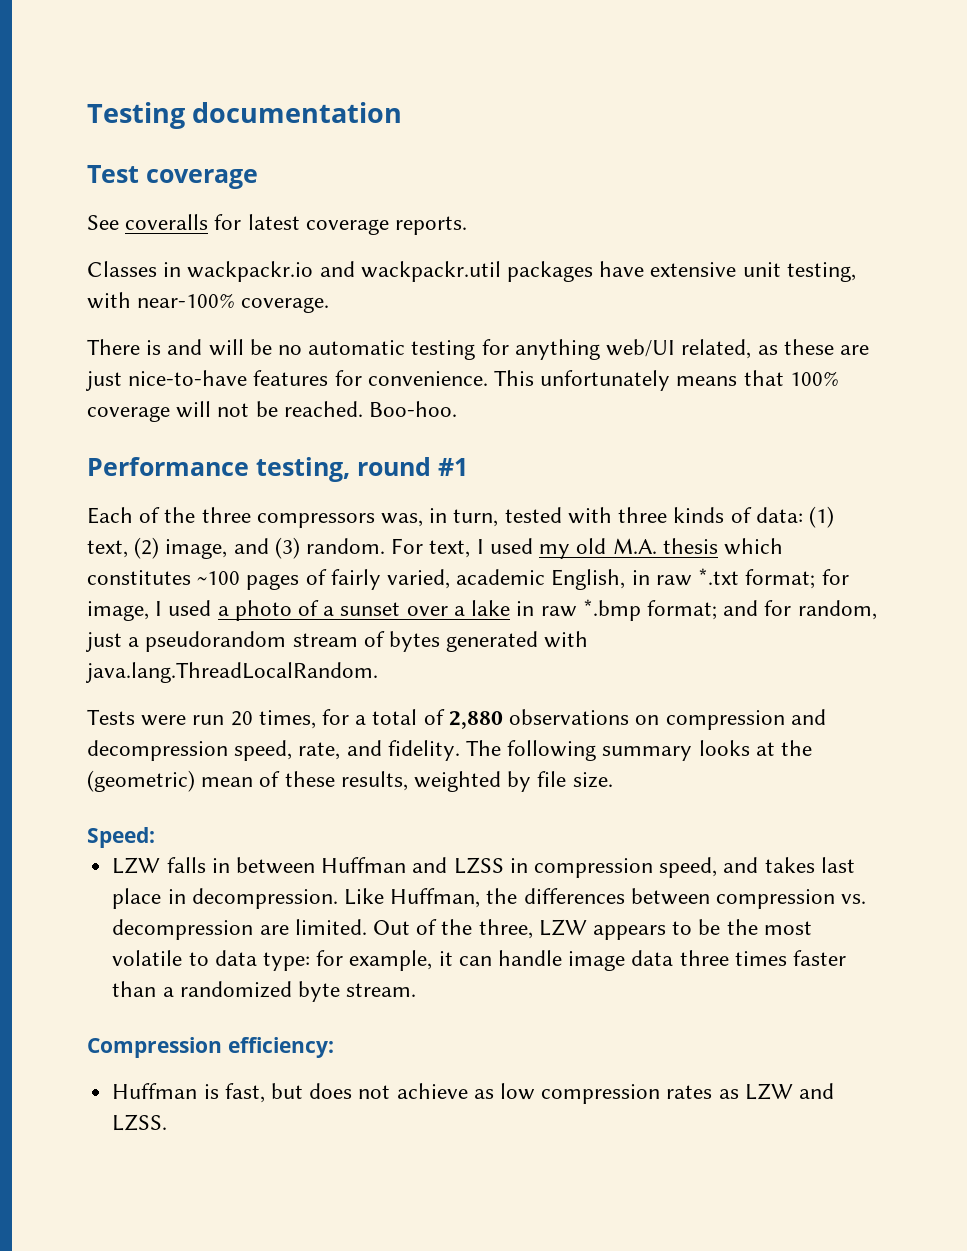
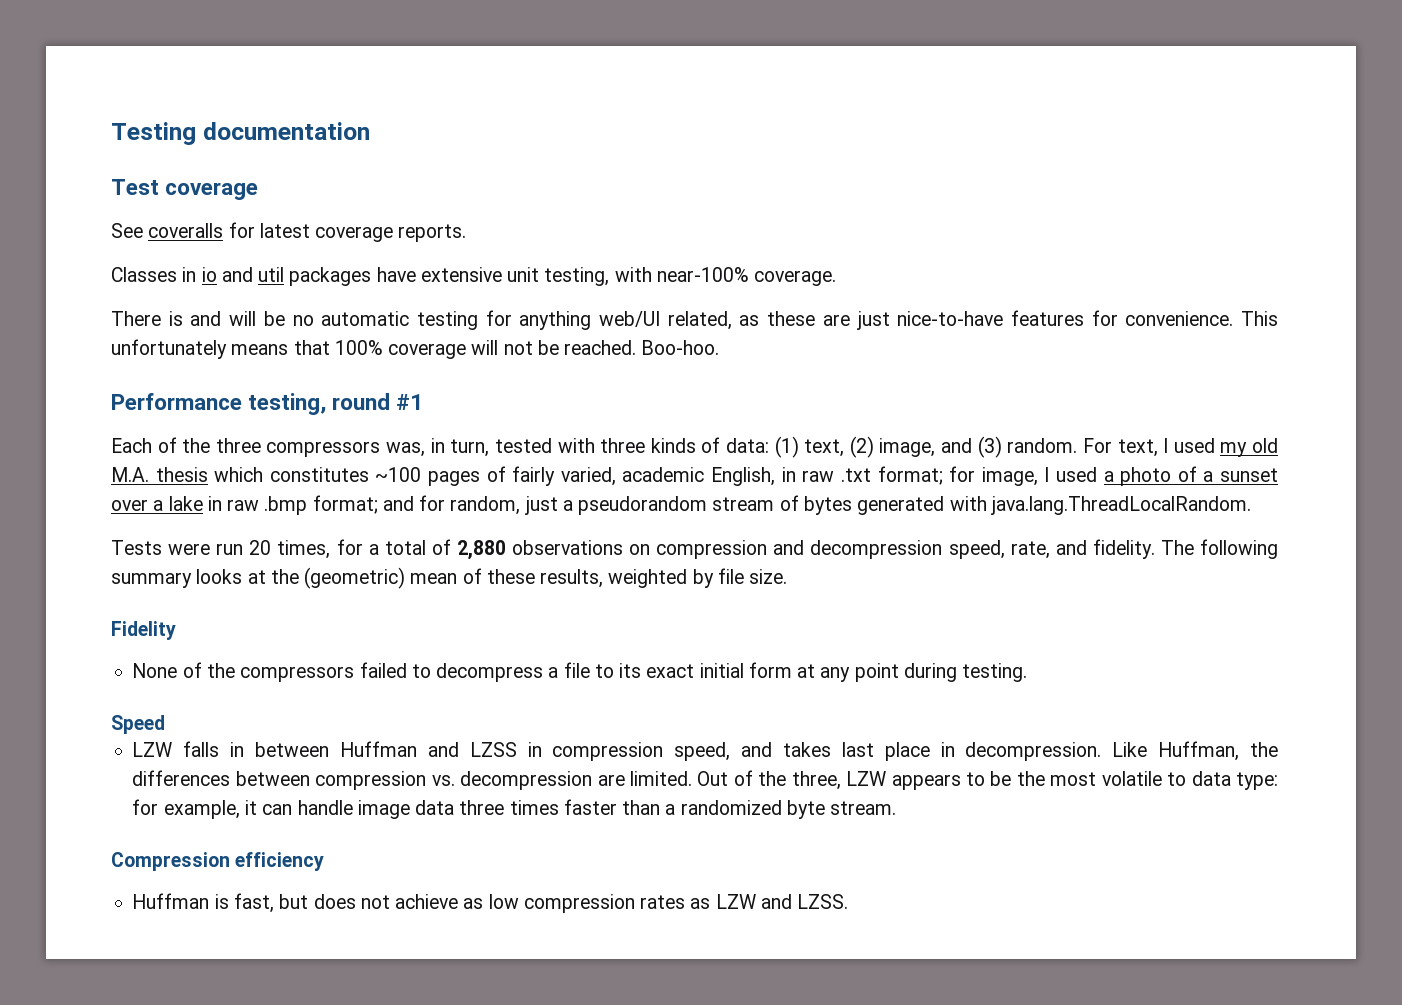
[187,261,501,282] wackpackr.io and wackpackr.util -> [201,267,285,282] io and util
[698,568,740,585] *.txt -> [840,468,871,482] .txt
[582,599,641,621] *.bmp -> [264,496,308,515] .bmp
[87,827,155,848] Speed: -> [111,621,176,640] [132,662,1028,682] [111,715,165,734] Fidelity // None of the compressors failed to decompress a file to its exact initial form at any point during testing. // Speed
[227,1037,334,1058] efficiency: -> [235,852,325,871] efficiency

